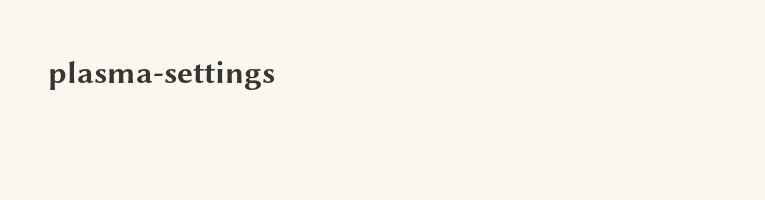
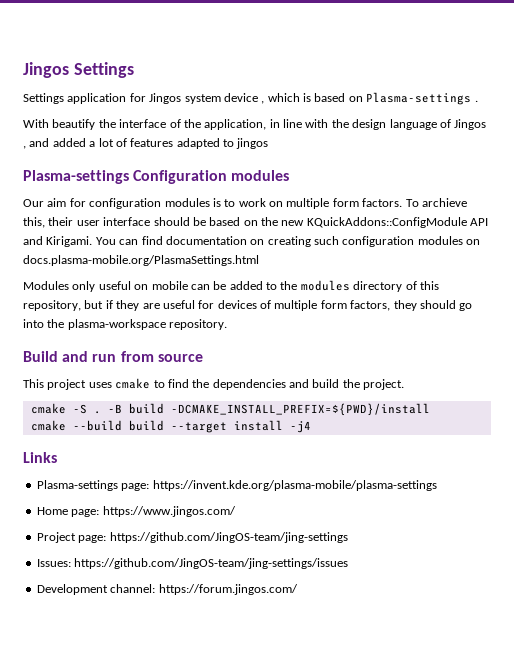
[48,61,275,90] plasma-settings -> [23,62,134,78] [23,92,478,105] [23,119,487,130] [23,138,269,149] [23,170,290,184] [23,198,467,209] [23,217,489,228] [23,236,481,247] [23,255,259,266] [23,280,439,292] [23,300,473,311] [23,319,228,330] [23,351,203,362] [23,378,405,390] [30,403,430,416] [30,420,311,433] [23,452,57,463] [36,480,437,491] [36,506,236,517] [36,532,348,543] [36,558,349,569] [36,584,298,595] Jingos Settings // Settings application for Jingos system device , which is based on Plasma-settings . // With beautify the interface of the application, in line with the design language of Jingos , and added a lot of features adapted to jingos // Plasma-settings Configuration modules // Our aim for configuration modules is to work on multiple form factors. To archieve this, their user interface should be based on the new KQuickAddons::ConfigModule API and Kirigami. You can find documentation on creating such configuration modules on docs.plasma-mobile.org/PlasmaSettings.html // Modules only useful on mobile can be added to the modules directory of this repository, but if they are useful for devices of multiple form factors, they should go into the plasma-workspace repository. // Build and run from source // This project uses cmake to find the dependencies and build the project. // cmake -S . -B build -DCMAKE_INSTALL_PREFIX=${PWD}/install // cmake --build build --target install -j4 // Links // Plasma-settings page: https://invent.kde.org/plasma-mobile/plasma-settings // Home page: https://www.jingos.com/ // Project page: https://github.com/JingOS-team/jing-settings // Issues: https://github.com/JingOS-team/jing-settings/issues // Development channel: https://forum.jingos.com/

